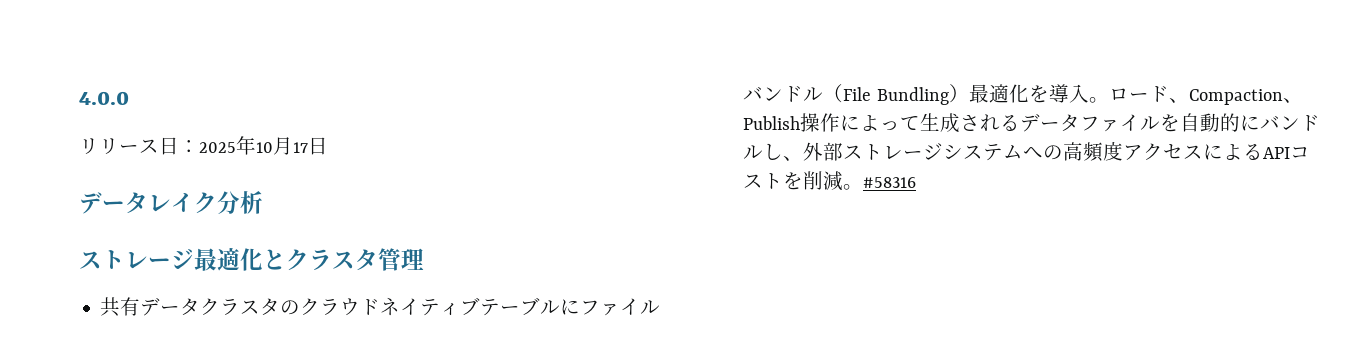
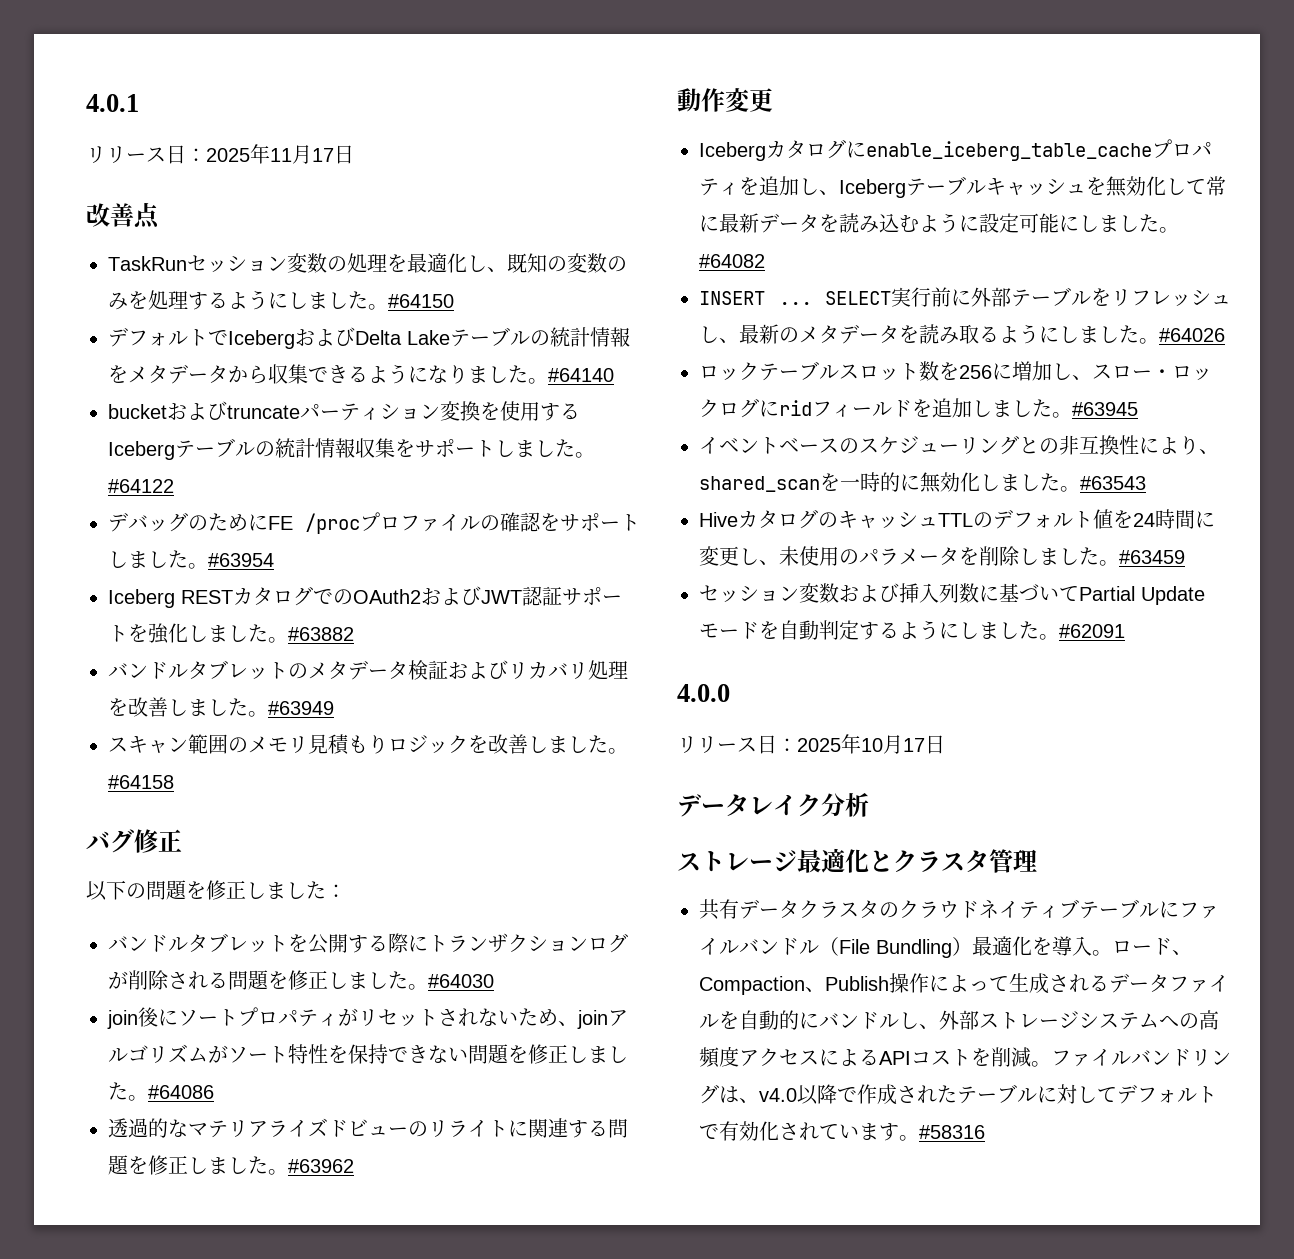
(79, 98) none -> [86,94,139,112] [86,144,354,164] [86,202,160,229] [108,253,627,273] [108,290,454,310] [108,327,630,349] [108,364,614,384] [108,401,580,421] [108,438,595,460] [108,479,174,493] [108,512,640,534] [108,550,274,569] [108,586,622,608] [108,623,354,644] [108,660,628,680] [108,697,334,717] [108,734,628,755] [108,775,174,789] [86,829,182,853] [86,880,346,901] [108,933,628,954] [108,970,494,990] [107,1007,628,1029] [108,1044,628,1064] [108,1082,214,1101] [108,1118,628,1138] [108,1155,354,1175] [677,88,773,112] [699,139,1212,161] [699,176,1226,198] [699,213,1179,233] [699,254,765,268] [699,287,1231,307] [699,324,1225,344] [699,361,1212,381] [699,398,1138,418] [699,435,1219,455] [699,472,1146,493] [699,509,1215,529] [699,546,1185,566] [699,583,1205,605] [699,620,1125,640] 4.0.1 // リリース日：2025年11月17日 // 改善点 // TaskRunセッション変数の処理を最適化し、既知の変数のみを処理するようにしました。#64150 // デフォルトでIcebergおよびDelta Lakeテーブルの統計情報をメタデータから収集できるようになりました。#64140 // bucketおよびtruncateパーティション変換を使用するIcebergテーブルの統計情報収集をサポートしました。#64122 // デバッグのためにFE /procプロファイルの確認をサポートしました。#63954 // Iceberg RESTカタログでのOAuth2およびJWT認証サポートを強化しました。#63882 // バンドルタブレットのメタデータ検証およびリカバリ処理を改善しました。#63949 // スキャン範囲のメモリ見積もりロジックを改善しました。#64158 // バグ修正 // 以下の問題を修正しました： // バンドルタブレットを公開する際にトランザクションログが削除される問題を修正しました。#64030 // join後にソートプロパティがリセットされないため、joinアルゴリズムがソート特性を保持できない問題を修正しました。#64086 // 透過的なマテリアライズドビューのリライトに関連する問題を修正しました。#63962 // 動作変更 // Icebergカタログにenable_iceberg_table_cacheプロパティを追加し、Icebergテーブルキャッシュを無効化して常に最新データを読み込むように設定可能にしました。#64082 // INSERT ... SELECT実行前に外部テーブルをリフレッシュし、最新のメタデータを読み取るようにしました。#64026 // ロックテーブルスロット数を256に増加し、スロー・ロックログにridフィールドを追加しました。#63945 // イベントベースのスケジューリングとの非互換性により、shared_scanを一時的に無効化しました。#63543 // HiveカタログのキャッシュTTLのデフォルト値を24時間に変更し、未使用のパラメータを削除しました。#63459 // セッション変数および挿入列数に基づいてPartial Updateモードを自動判定するようにしました。#62091 //
(864, 187) none -> [1051,1049,1231,1067] [699,1084,1217,1105] [699,1121,919,1141] ファイルバンドリングは、v4.0以降で作成されたテーブルに対してデフォルトで有効化されています。

